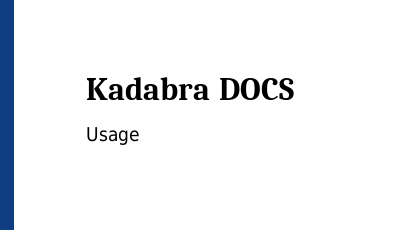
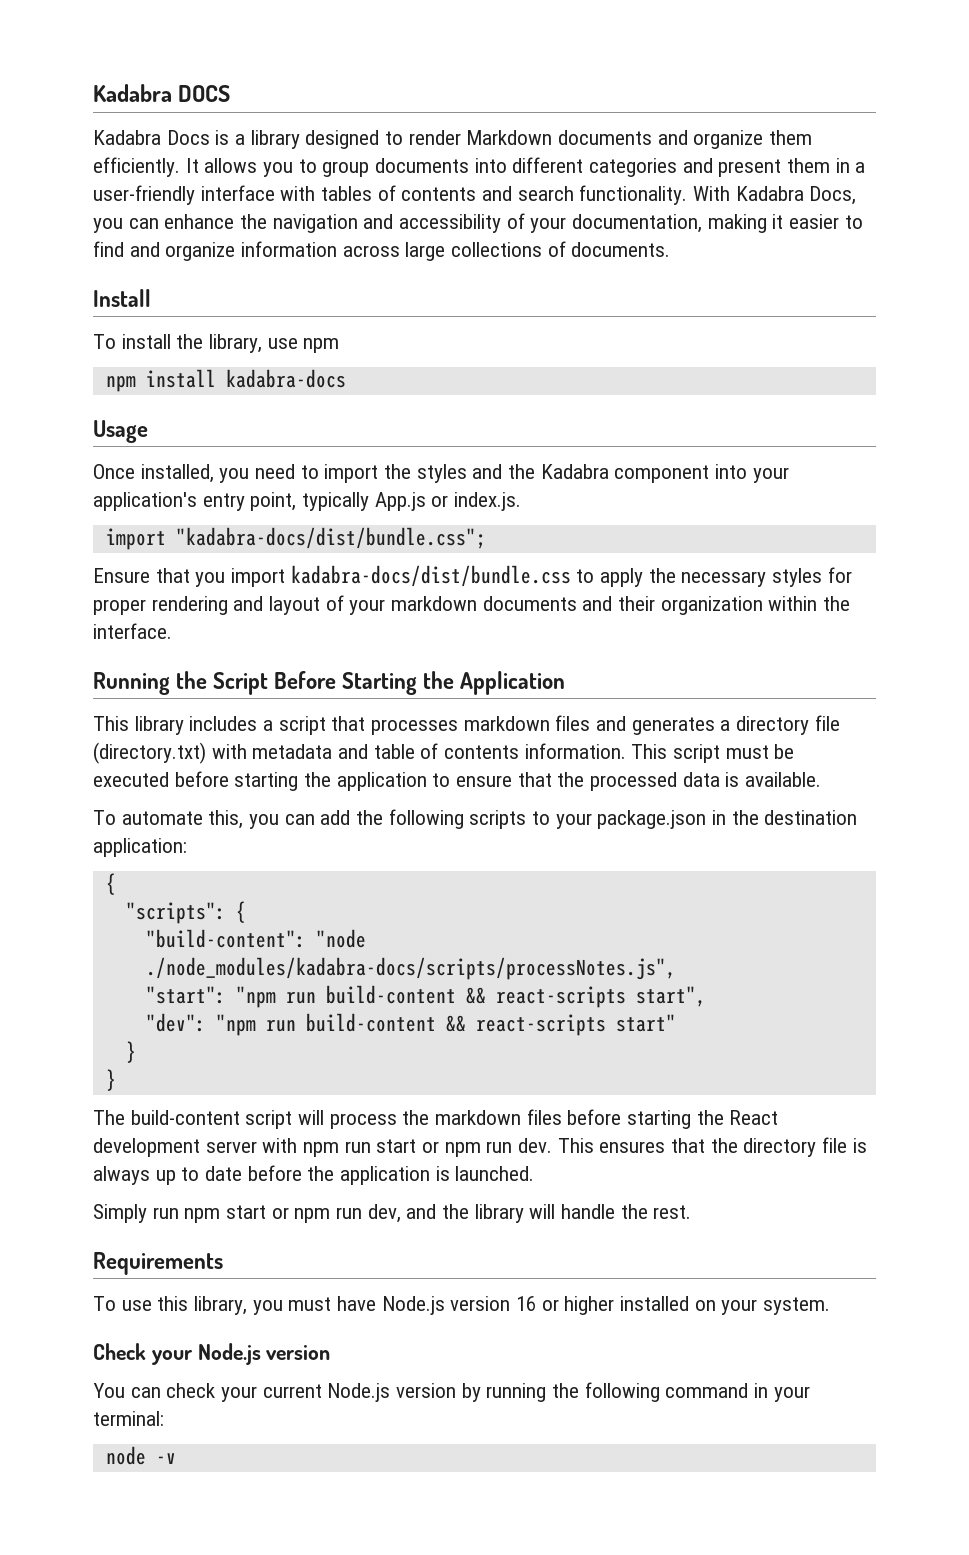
[86,127,140,145] Usage -> [93,130,813,149] [93,157,866,177] [93,185,857,205] [93,213,863,233] [93,241,671,261] [93,289,151,307] [93,334,340,353] [105,369,346,392] [93,420,148,443] [93,464,789,483] [93,492,522,511] [105,527,486,550] [93,565,852,587] [93,595,851,615] [93,623,172,639] [93,671,566,695] [93,715,840,735] [93,742,795,764] [93,771,822,791] [93,809,858,829] [93,838,187,857] [105,873,116,895] [125,901,246,924] [145,929,366,948] [145,957,676,980] [145,985,706,1008] [145,1013,676,1036] [125,1041,136,1063] [105,1069,116,1091] [93,1109,779,1129] [93,1137,867,1157] [93,1165,535,1185] [93,1204,692,1223] [93,1252,223,1275] [93,1296,831,1315] [93,1343,331,1365] [93,1382,810,1402] [93,1411,164,1426] [105,1446,176,1465] Kadabra Docs is a library designed to render Markdown documents and organize them efficiently. It allows you to group documents into different categories and present them in a user-friendly interface with tables of contents and search functionality. With Kadabra Docs, you can enhance the navigation and accessibility of your documentation, making it easier to find and organize information across large collections of documents. // Install // To install the library, use npm // npm install kadabra-docs // Usage // Once installed, you need to import the styles and the Kadabra component into your application's entry point, typically App.js or index.js. // import "kadabra-docs/dist/bundle.css"; // Ensure that you import kadabra-docs/dist/bundle.css to apply the necessary styles for proper rendering and layout of your markdown documents and their organization within the interface. // Running the Script Before Starting the Application // This library includes a script that processes markdown files and generates a directory file (directory.txt) with metadata and table of contents information. This script must be executed before starting the application to ensure that the processed data is available. // To automate this, you can add the following scripts to your package.json in the destination application: // { // "scripts": { // "build-content": "node ./node_modules/kadabra-docs/scripts/processNotes.js", // "start": "npm run build-content && react-scripts start", // "dev": "npm run build-content && react-scripts start" // } // } // The build-content script will process the markdown files before starting the React development server with npm run start or npm run dev. This ensures that the directory file is always up to date before the application is launched. // Simply run npm start or npm run dev, and the library will handle the rest. // Requirements // To use this library, you must have Node.js version 16 or higher installed on your system. // Check your Node.js version // You can check your current Node.js version by running the following command in your terminal: // node -v

